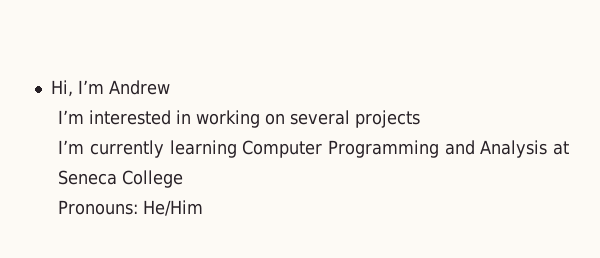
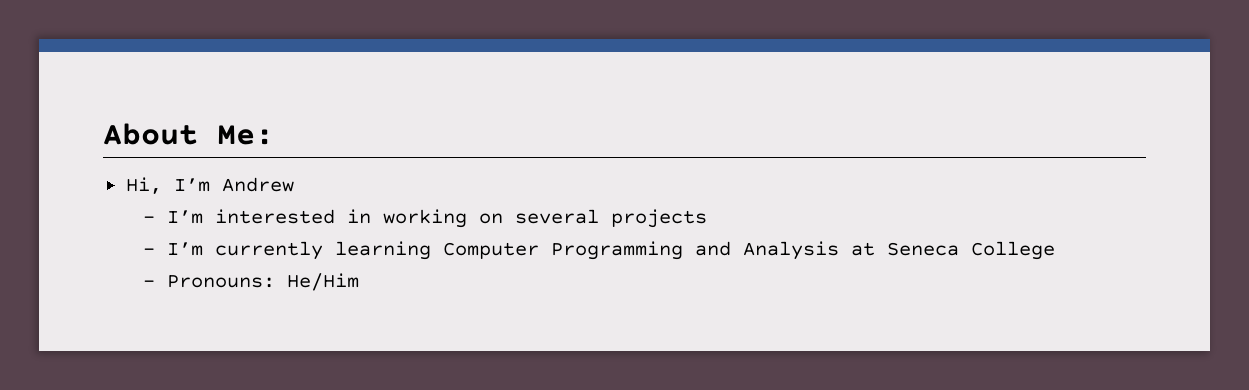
(50, 88) none -> [103,123,274,145] About Me: //
(170, 87) none -> [143,216,156,223] -
(421, 119) none -> [143,248,156,255] -
(184, 179) none -> [143,280,156,287] -

